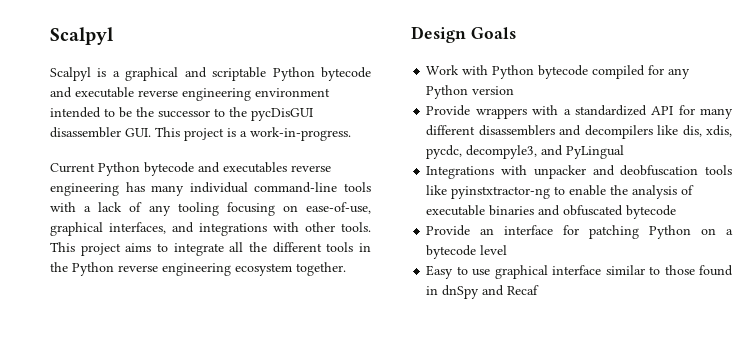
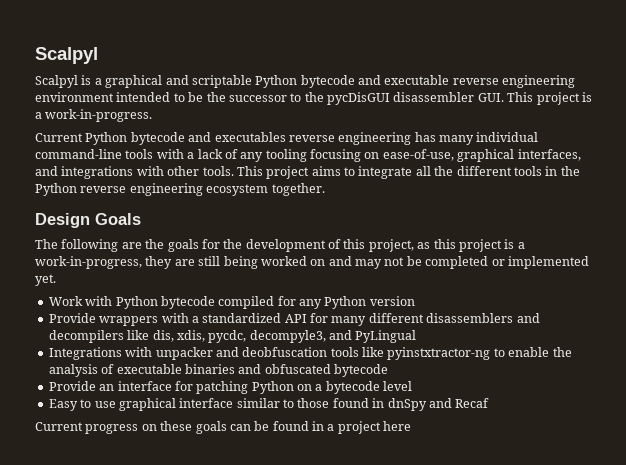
(516, 33) none -> [35,239,525,252] [35,256,589,269] [35,274,56,286] // The following are the goals for the development of this project, as this project is a work-in-progress, they are still being worked on and may not be completed or implemented yet.
(540, 290) none -> [35,421,412,434] // Current progress on these goals can be found in a project here

